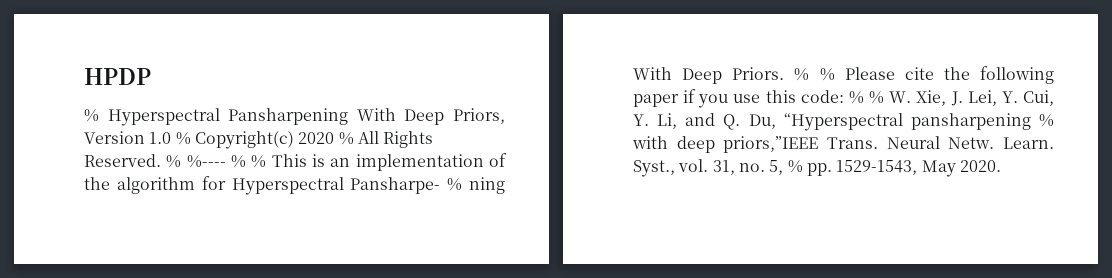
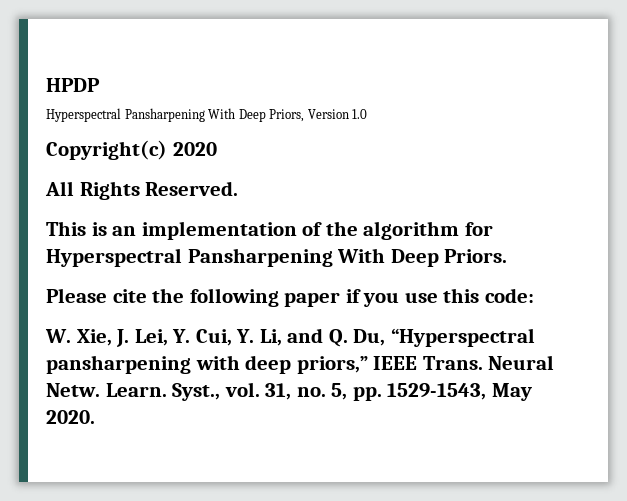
[84,109,99,122] % -> (100, 85) none
[175,132,191,145] % -> (368, 114) //
[338,132,354,145] % -> (217, 149) //
[166,155,267,168] % %---- % % -> (239, 188) //
[350,177,505,194] Pansharpe- % ning -> [187,248,333,267] Pansharpening
[794,68,835,81] % % -> (508, 256) //
[848,91,885,104] % % -> (534, 295) //
[1039,114,1054,127] % -> (191, 364) none
[723,136,819,153] priors,”IEEE -> [296,356,418,374] priors,” IEEE
[787,160,803,173] % -> (348, 391) none

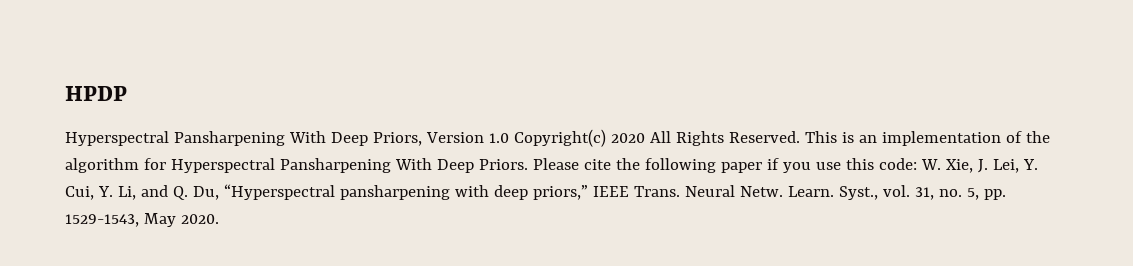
(368, 114) // -> (509, 138) none
(217, 149) // -> (645, 138) none
(239, 188) // -> (800, 137) none
(508, 256) // -> (528, 164) none
(534, 295) // -> (917, 164) none

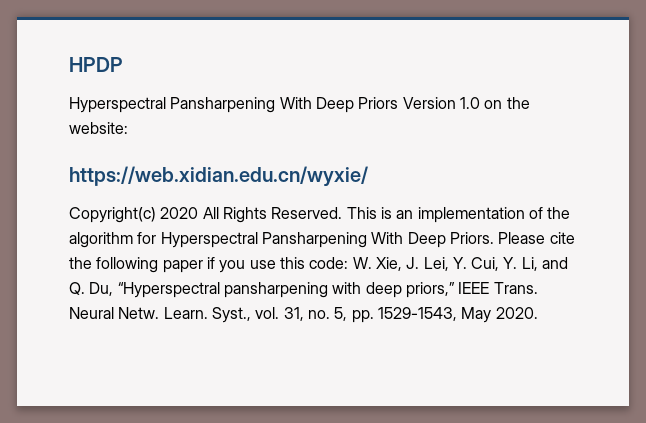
[372,132,422,146] Priors, -> [358,97,399,109] Priors
(509, 138) none -> [484,97,530,109] [69,122,128,134] [69,166,368,187] on the website: // https://web.xidian.edu.cn/wyxie/ //

